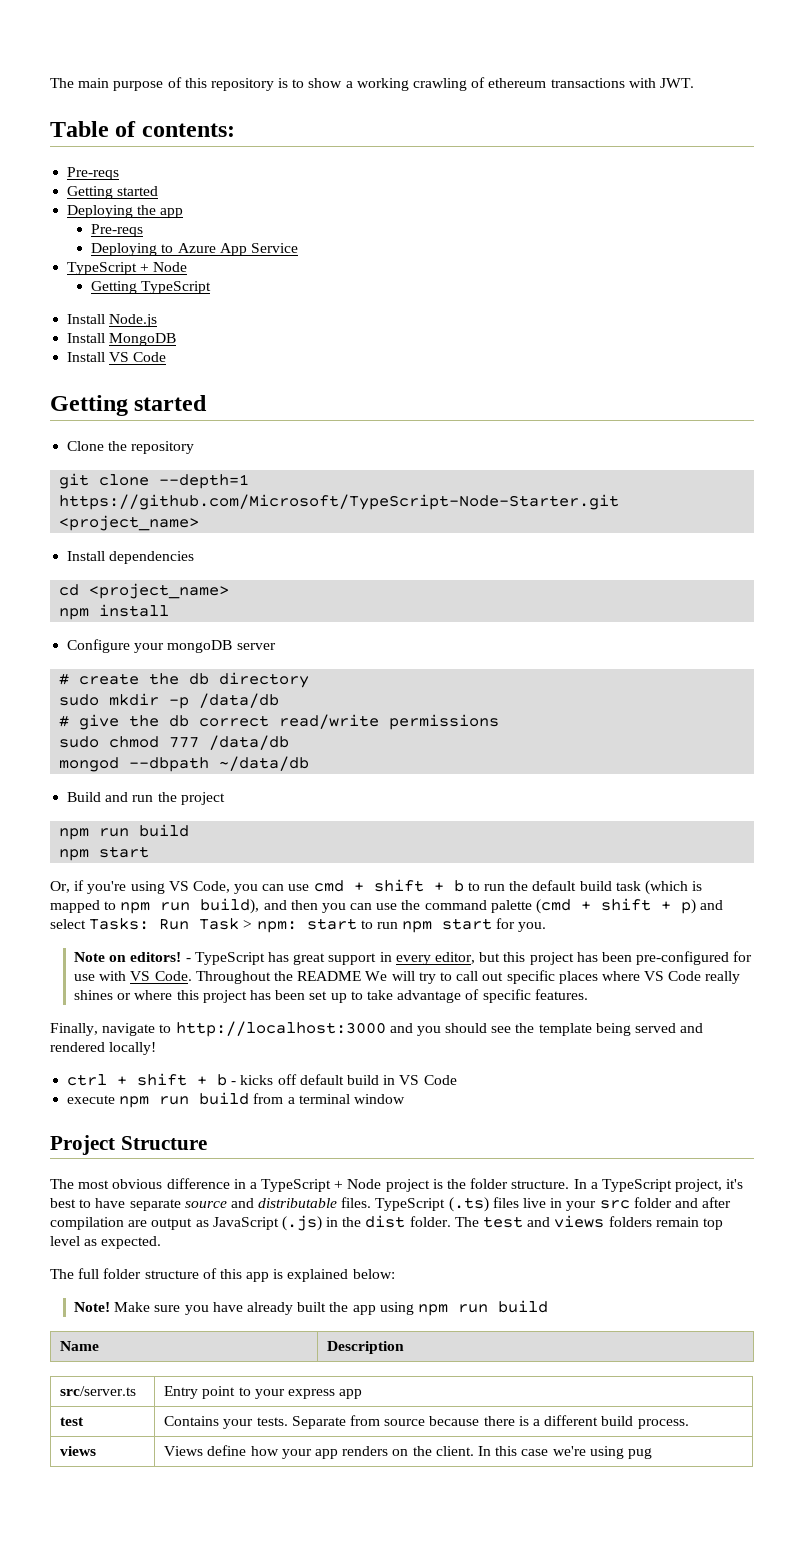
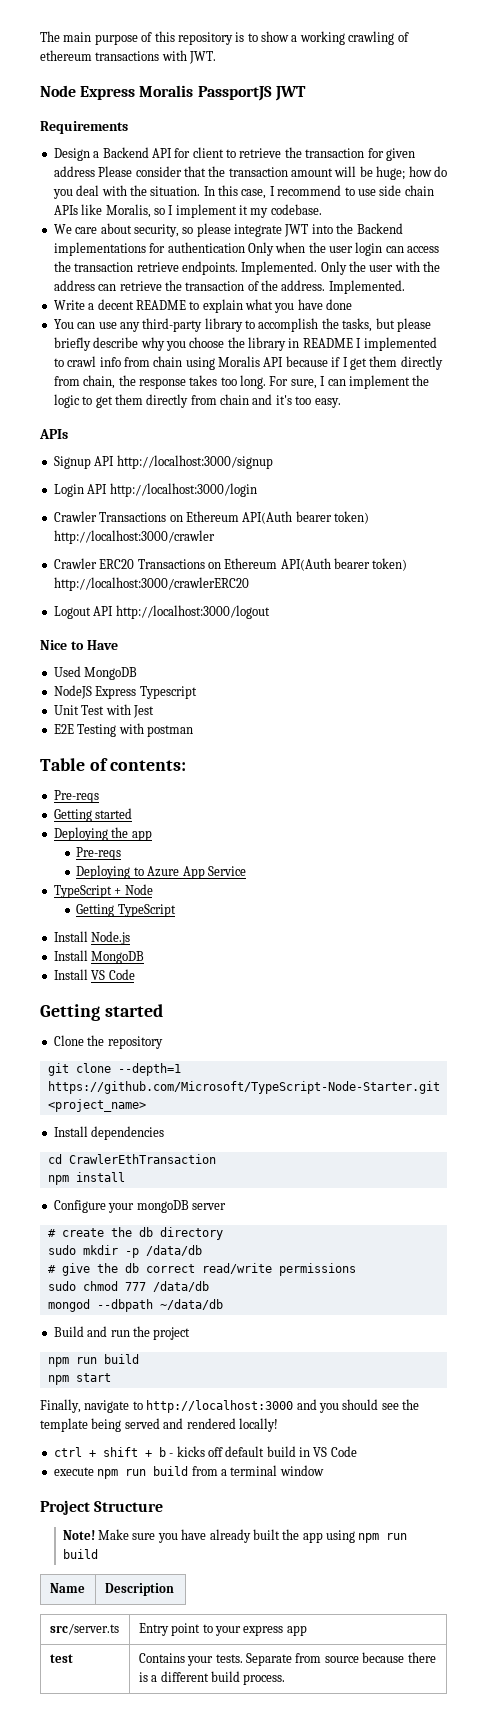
(694, 83) none -> [40,85,306,101] [40,121,128,134] [53,147,415,161] [53,166,447,180] [52,185,434,199] [53,204,322,218] [53,223,403,237] [53,242,440,256] [53,261,441,275] [53,280,405,294] [53,299,353,313] [53,318,431,332] [53,337,437,351] [53,356,443,370] [53,375,430,389] [53,394,341,408] [39,429,68,439] [53,455,273,469] [53,483,257,497] [53,511,369,524] [53,530,215,544] [53,558,408,571] [53,577,249,591] [53,605,270,619] [40,640,118,650] [53,666,138,680] [53,685,197,699] [53,704,154,718] [53,723,193,737] // Node Express Moralis PassportJS JWT // Requirements // Design a Backend API for client to retrieve the transaction for given address Please consider that the transaction amount will be huge; how do you deal with the situation. In this case, I recommend to use side chain APIs like Moralis, so I implement it my codebase. // We care about security, so please integrate JWT into the Backend implementations for authentication Only when the user login can access the transaction retrieve endpoints. Implemented. Only the user with the address can retrieve the transaction of the address. Implemented. // Write a decent README to explain what you have done // You can use any third-party library to accomplish the tasks, but please briefly describe why you choose the library in README I implemented to crawl info from chain using Moralis API because if I get them directly from chain, the response takes too long. For sure, I can implement the logic to get them directly from chain and it's too easy. // APIs // Signup API http://localhost:3000/signup // Login API http://localhost:3000/login // Crawler Transactions on Ethereum API(Auth bearer token) http://localhost:3000/crawler // Crawler ERC20 Transactions on Ethereum API(Auth bearer token) http://localhost:3000/crawlerERC20 // Logout API http://localhost:3000/logout // Nice to Have // Used MongoDB // NodeJS Express Typescript // Unit Test with Jest // E2E Testing with postman
[89,583,230,599] <project_name> -> [68,1154,216,1164] CrawlerEthTransaction
[50,879,703,895] [50,898,724,914] [50,918,547,933] [74,951,753,965] [74,970,741,984] [74,989,588,1003] // Or, if you're using VS Code, you can use cmd + shift + b to run the default build task (which is mapped to npm run build), and then you can use the command palette (cmd + shift + p) and select Tasks: Run Task > npm: start to run npm start for you. // Note on editors! - TypeScript has great support in every editor, but this project has been pre-configured for use with VS Code. Throughout the README We will try to call out specific places where VS Code really shines or where this project has been set up to take advantage of specific features. -> (111, 1377) none
[50,1178,744,1192] [50,1197,732,1212] [50,1215,723,1231] [50,1236,162,1249] [50,1268,395,1282] // The most obvious difference in a TypeScript + Node project is the folder structure. In a TypeScript project, it's best to have separate source and distributable files. TypeScript (.ts) files live in your src folder and after compilation are output as JavaScript (.js) in the dist folder. The test and views folders remain top level as expected. // The full folder structure of this app is explained below: -> (164, 1506) none
[60,1446,97,1456] [164,1445,652,1459] // views | Views define how your app renders on the client. In this case we're using pug -> (286, 1679) none

